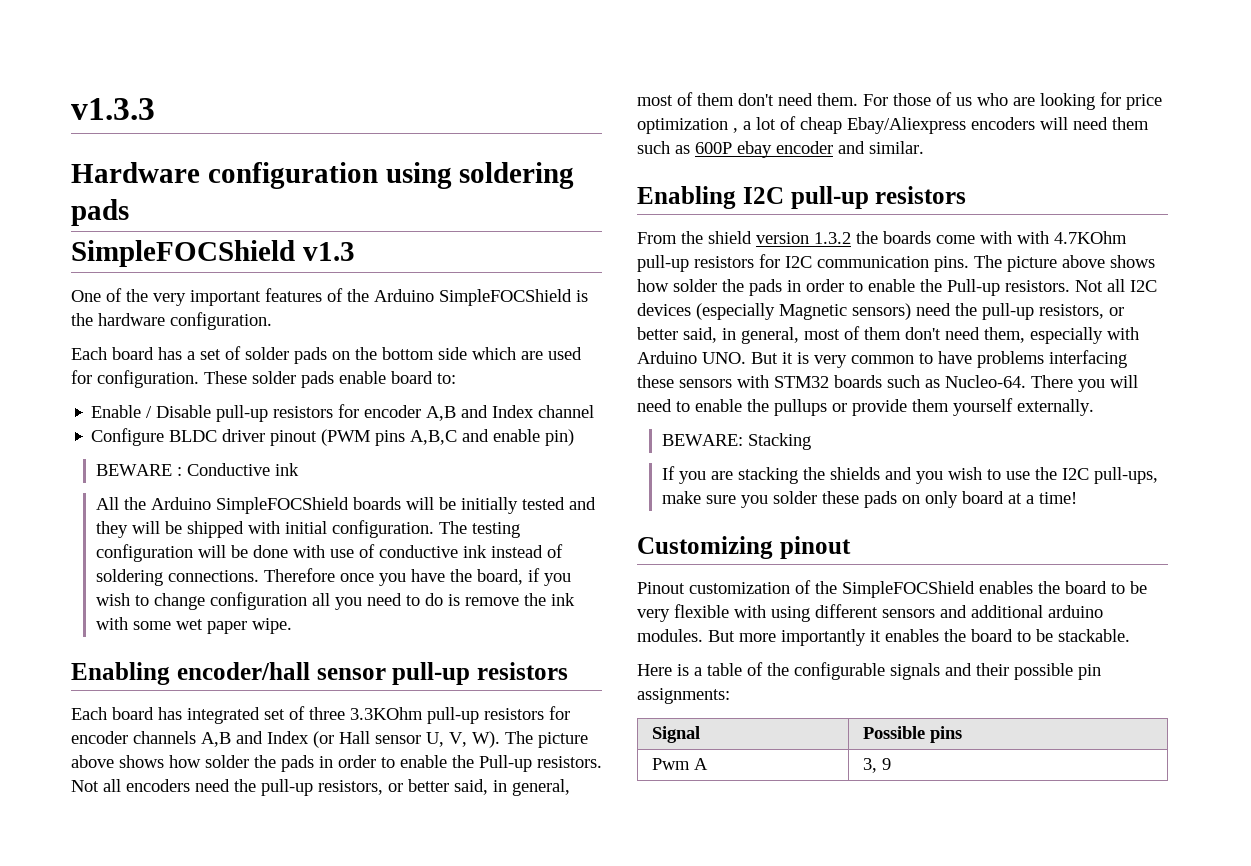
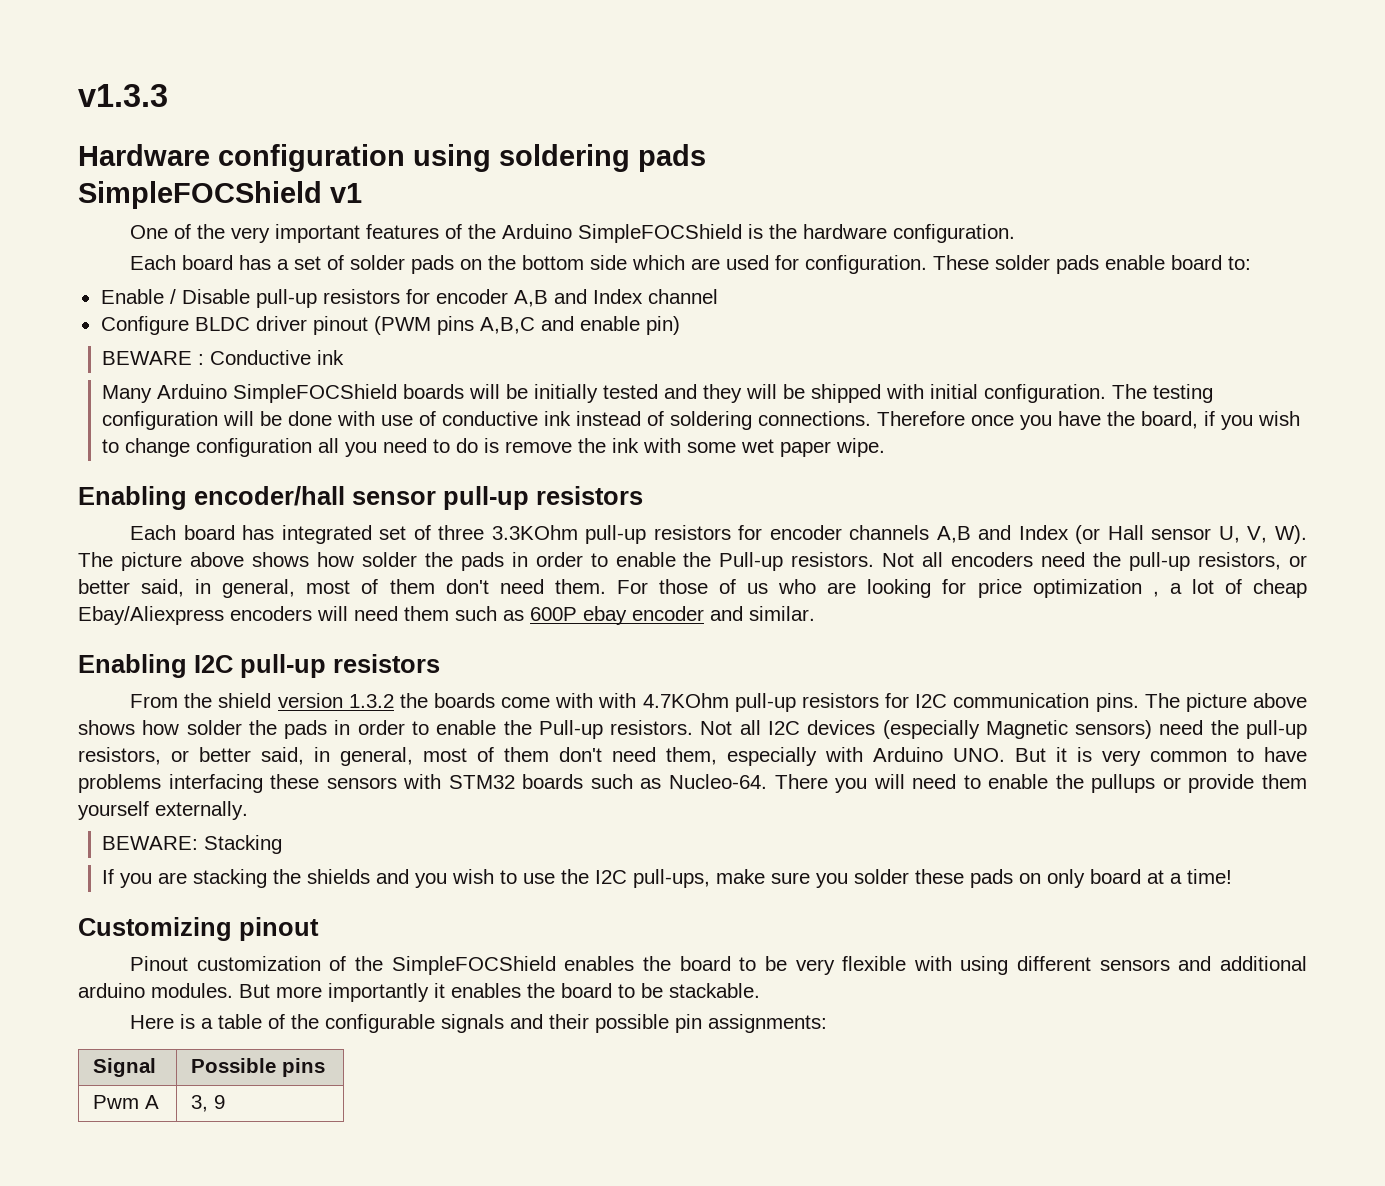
[302,242,355,261] v1.3 -> [330,183,362,203] v1
[95,497,146,510] All the -> [102,385,153,403] Many

